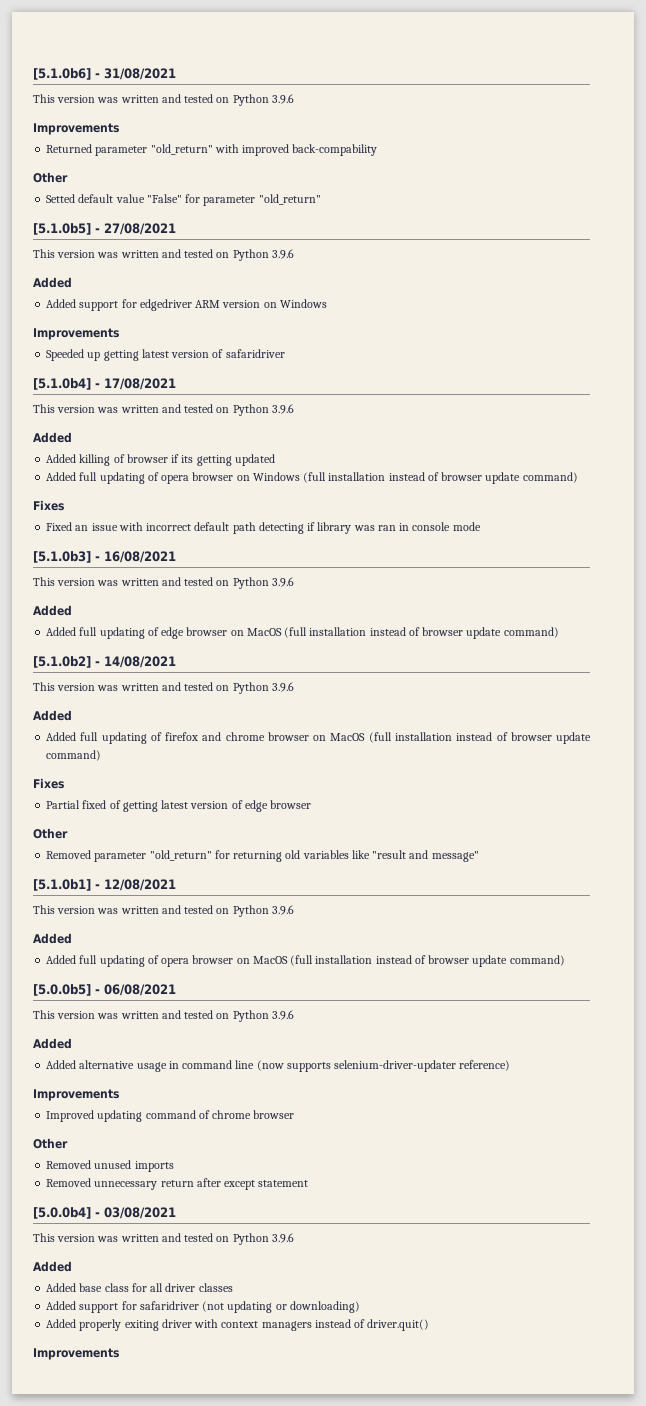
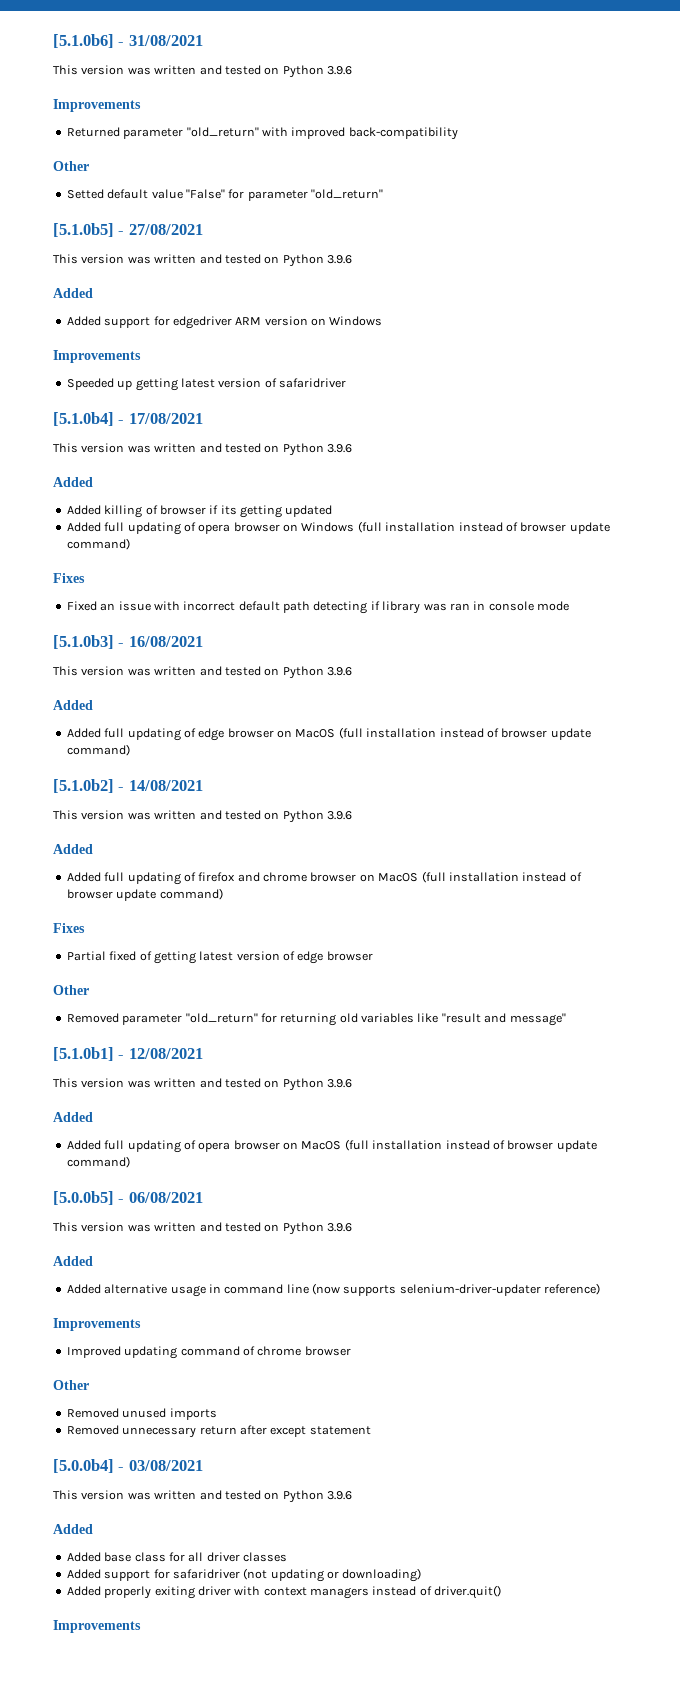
[292,144,378,156] back-compability -> [348,127,458,140] back-compatibility

